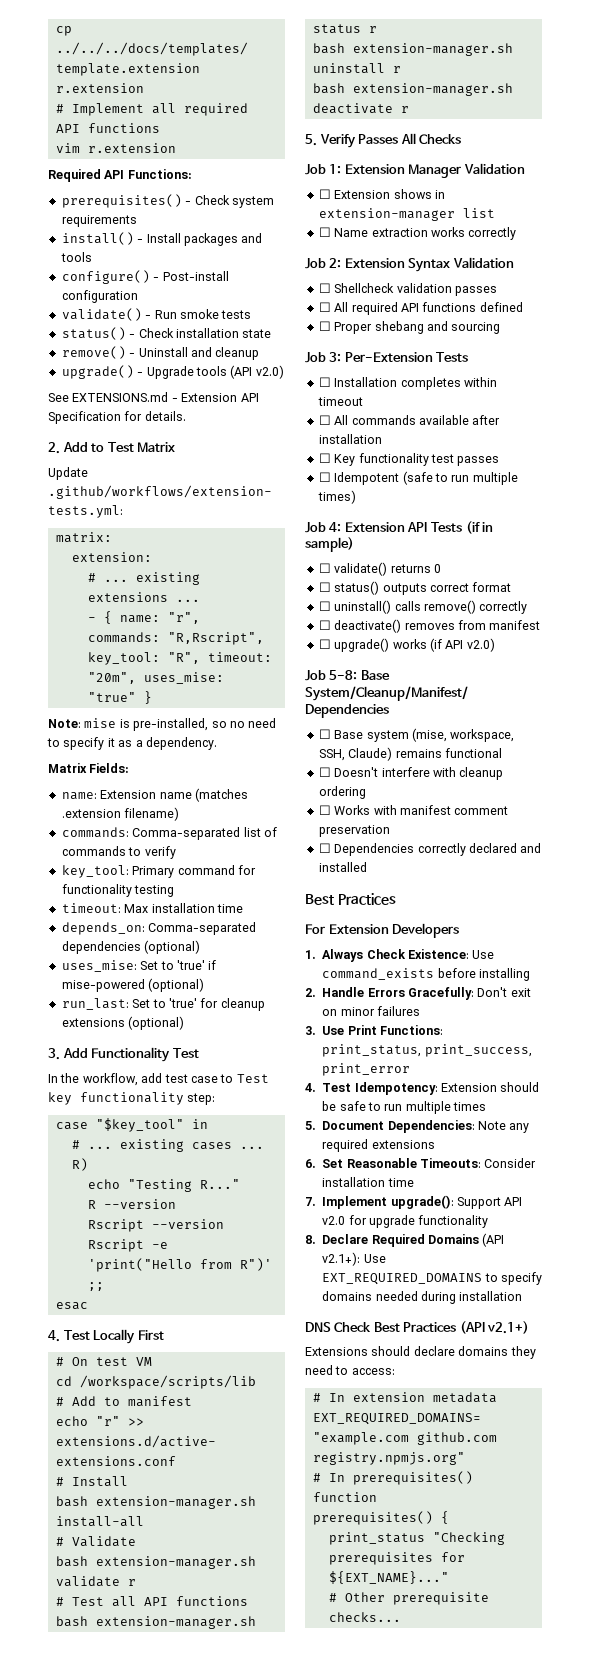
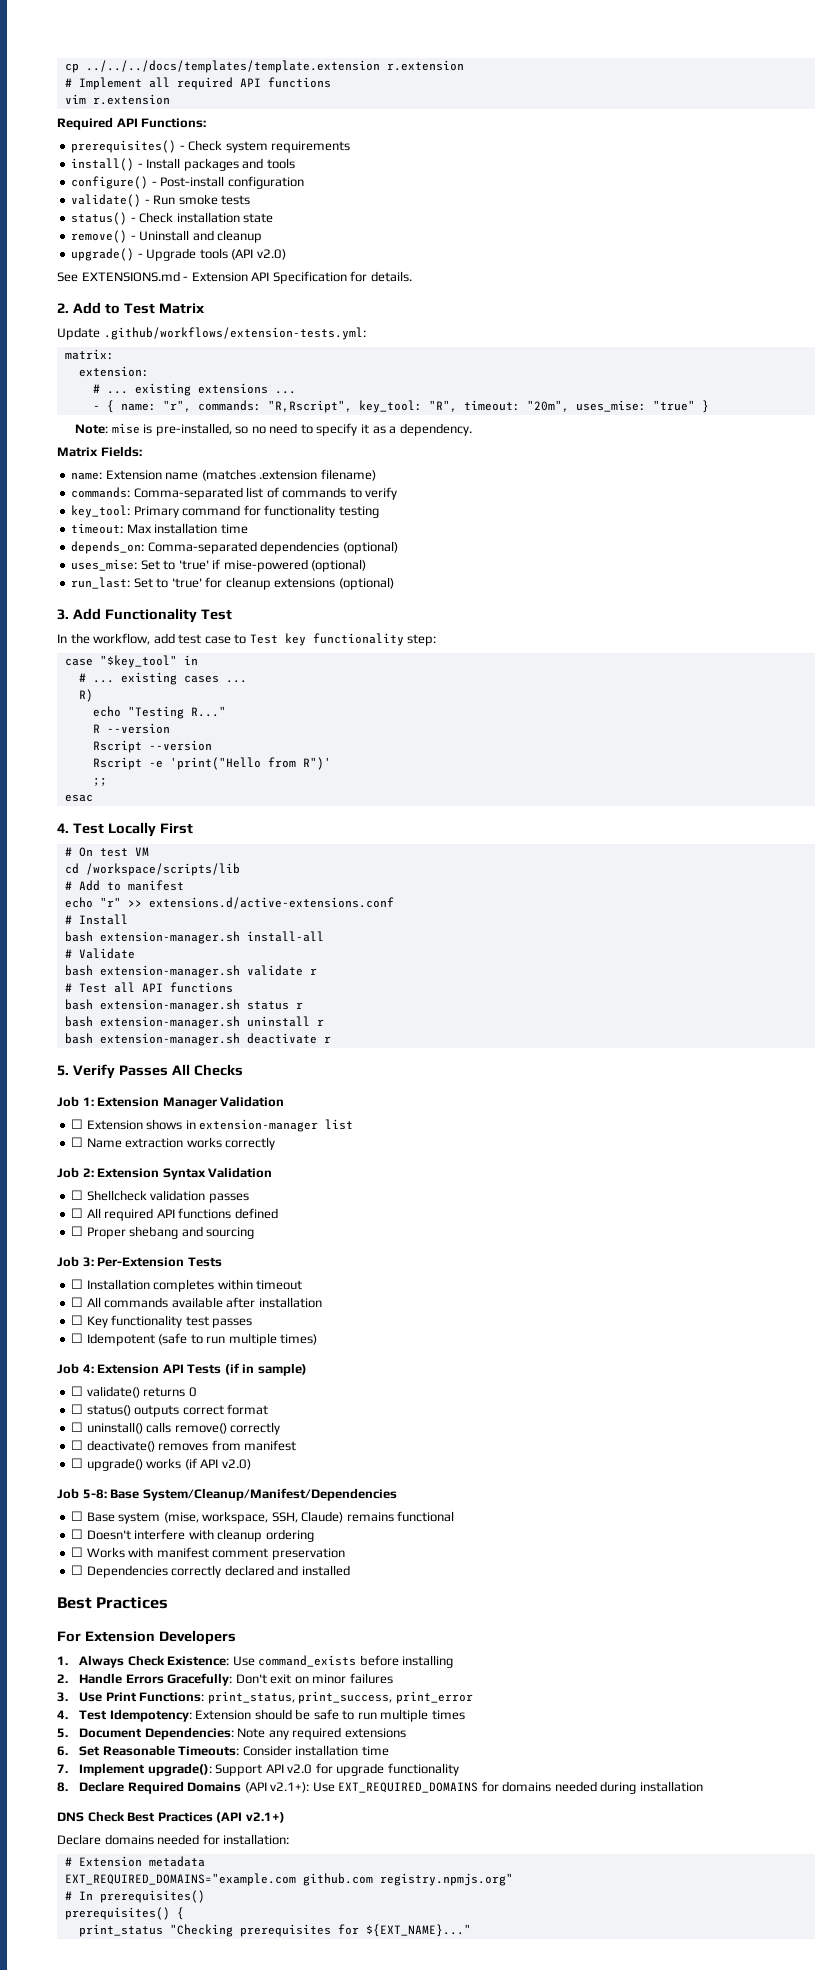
[484,1272,542,1285] to specify -> [481,1781,499,1792] for
[305,1346,536,1359] [305,1365,395,1375] [312,1392,425,1402] Extensions should declare domains they need to access: // # In extension -> [57,1834,290,1845] [64,1856,142,1867] Declare domains needed for installation: // # Extension
[312,1492,377,1502] function -> (205, 1896) none
[328,1592,489,1605] [328,1612,401,1622] // # Other prerequisite checks... -> (471, 1930) none

